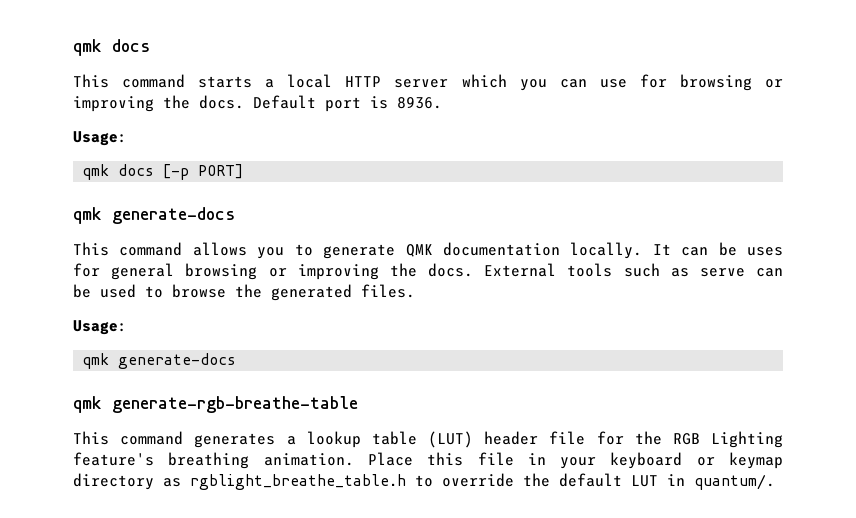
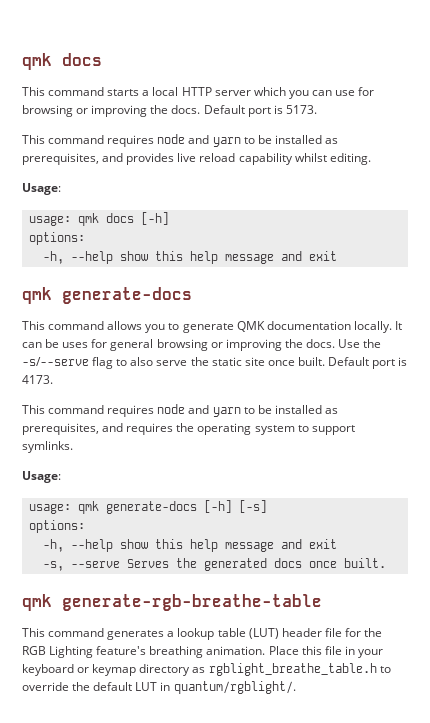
[397,97,442,109] [73,131,127,146] [82,164,244,180] 8936. // Usage: // qmk docs [-p PORT] -> [285,105,317,114] [22,134,338,147] [22,153,371,165] [22,183,61,195] [28,212,169,226] [28,232,85,245] [42,251,337,264] 5173. // This command requires node and yarn to be installed as prerequisites, and provides live reload capability whilst editing. // Usage: // usage: qmk docs [-h] // options: // -h, --help show this help message and exit
[484,263,783,277] [73,284,415,301] [73,320,127,335] [82,353,237,369] External tools such as serve can be used to browse the generated files. // Usage: // qmk generate-docs -> [338,339,382,348] [22,357,408,369] [22,375,53,384] [22,404,338,417] [22,423,355,435] [22,441,73,453] [22,471,61,483] [28,500,267,514] [28,520,85,533] [42,539,337,552] [42,558,386,571] Use the -s/--serve flag to also serve the static site once built. Default port is 4173. // This command requires node and yarn to be installed as prerequisites, and requires the operating system to support symlinks. // Usage: // usage: qmk generate-docs [-h] [-s] // options: // -h, --help show this help message and exit // -s, --serve Serves the generated docs once built.
[694,474,775,490] quantum/. -> [173,681,296,694] quantum/rgblight/.

